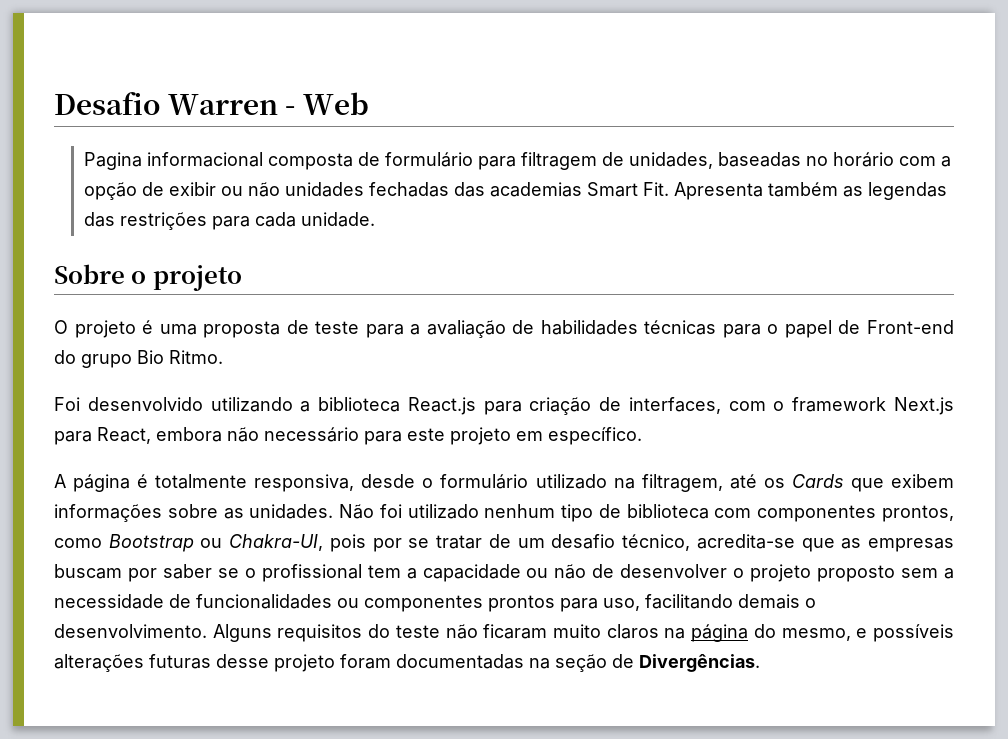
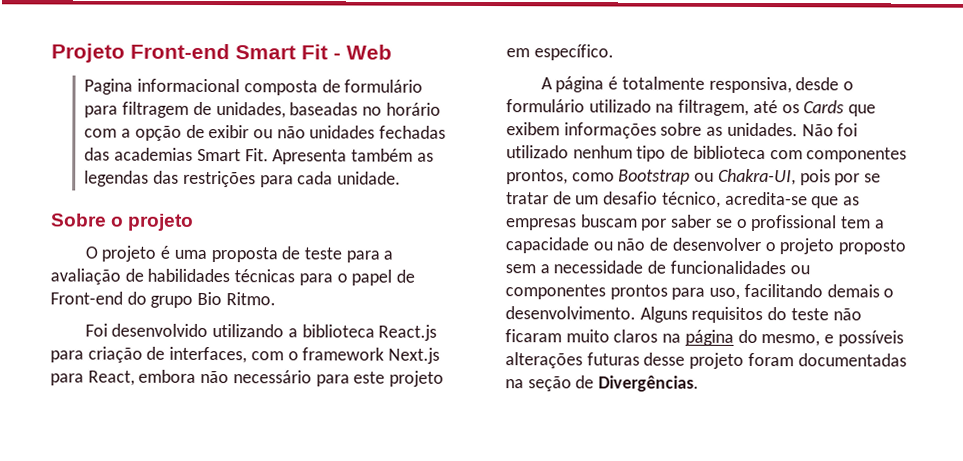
[54,92,278,115] Desafio Warren -> [51,43,328,63] Projeto Front-end Smart Fit

